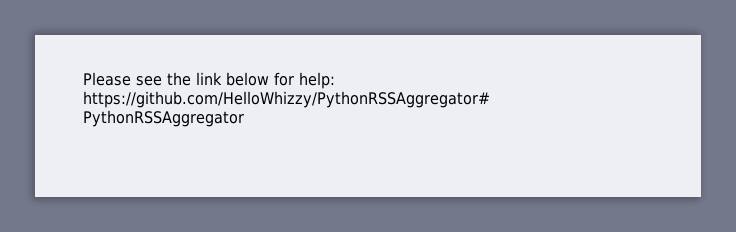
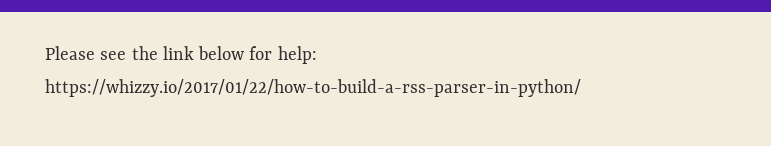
[83,91,490,108] [83,110,244,127] https://github.com/HelloWhizzy/PythonRSSAggregator# PythonRSSAggregator -> [45,79,581,97] https://whizzy.io/2017/01/22/how-to-build-a-rss-parser-in-python/

